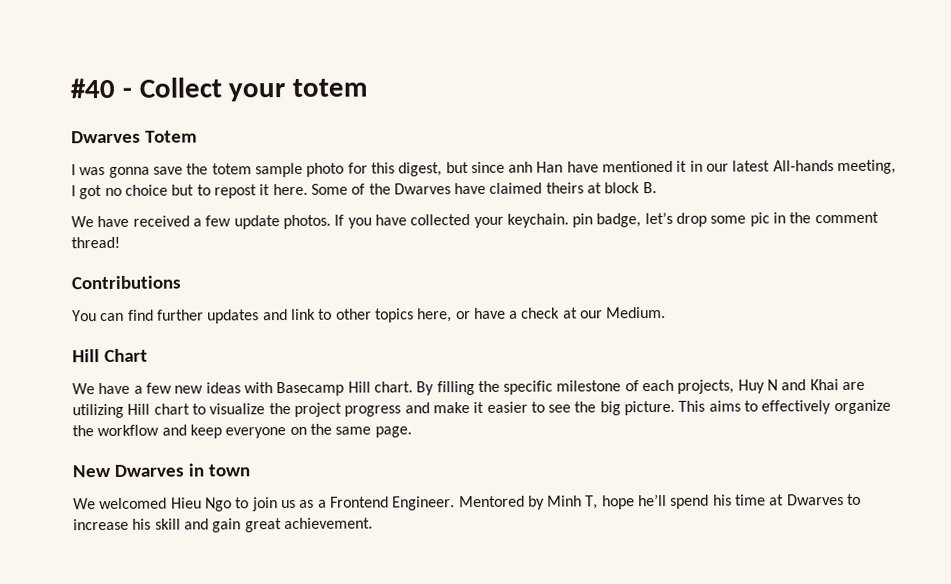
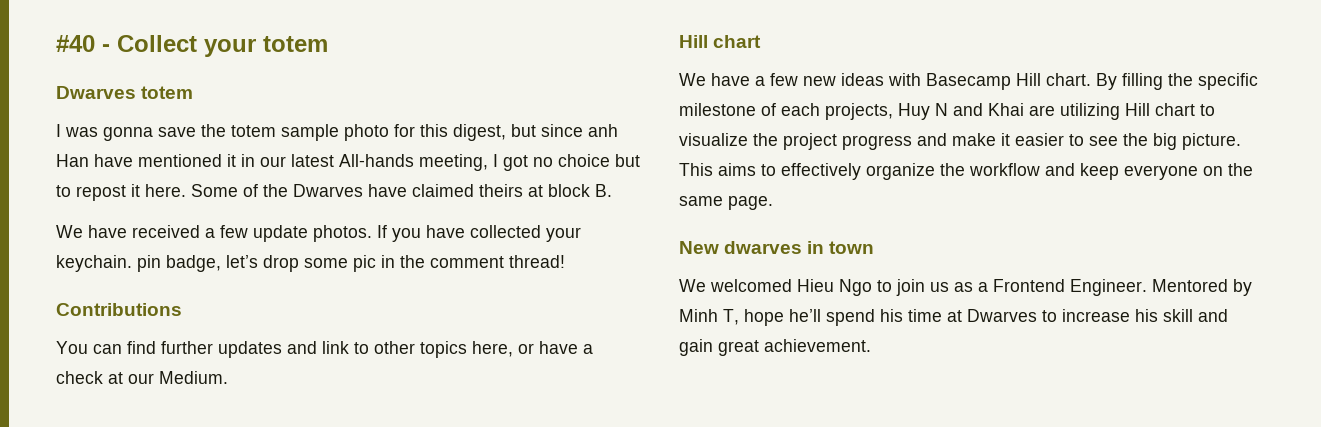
[144,130,197,143] Totem -> [141,86,194,99] totem
[103,348,148,363] Chart -> [713,35,762,48] chart
[113,464,184,477] Dwarves -> [724,241,803,254] dwarves

